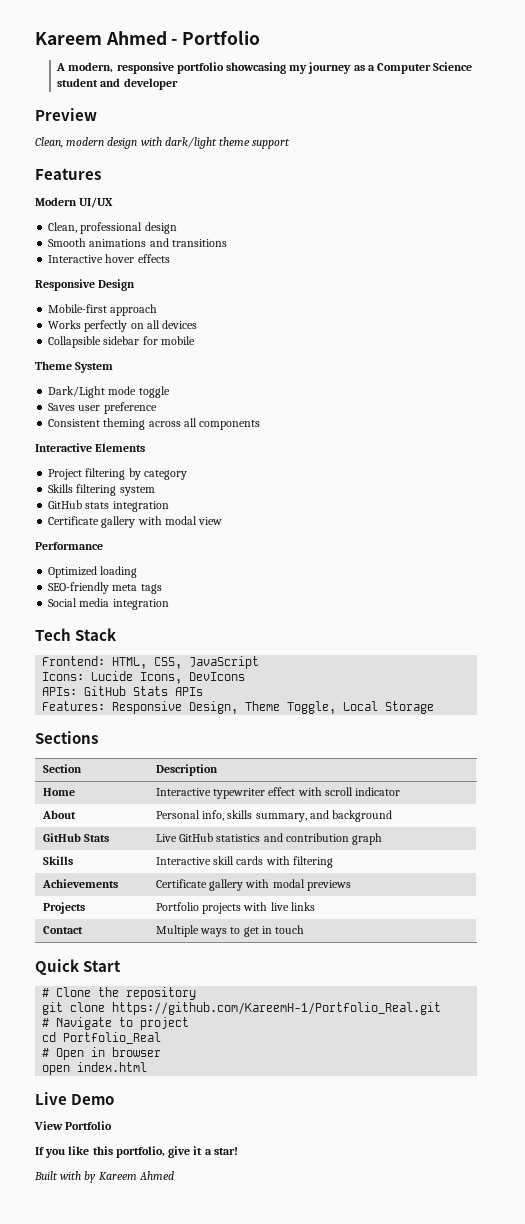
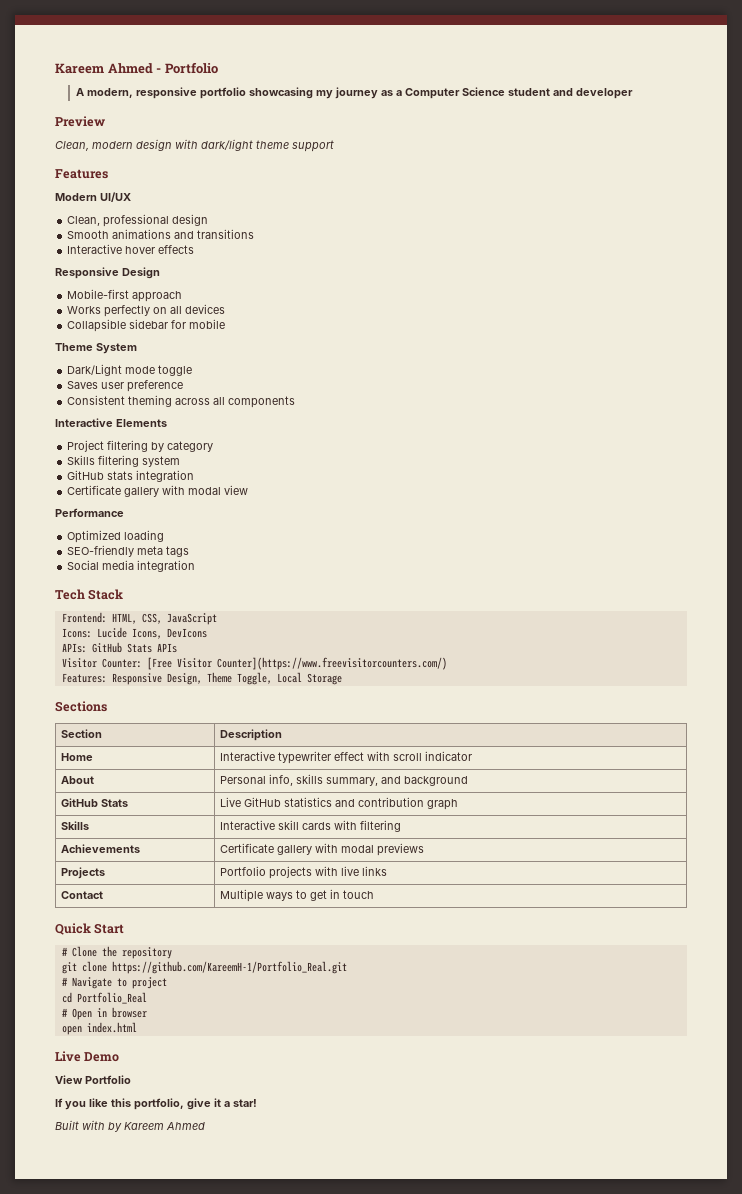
(204, 691) none -> [61,657,447,670] // Visitor Counter: [Free Visitor Counter](https://www.freevisitorcounters.com/)

